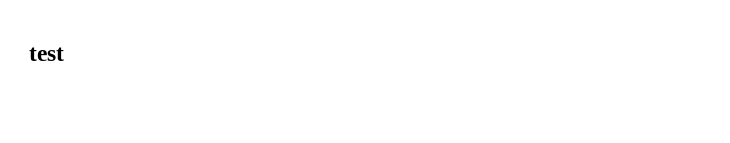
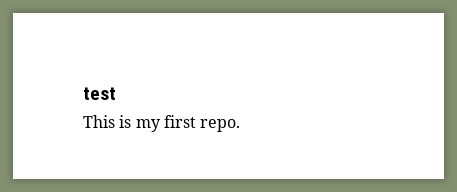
(64, 54) none -> [83,115,241,132] // This is my first repo.

